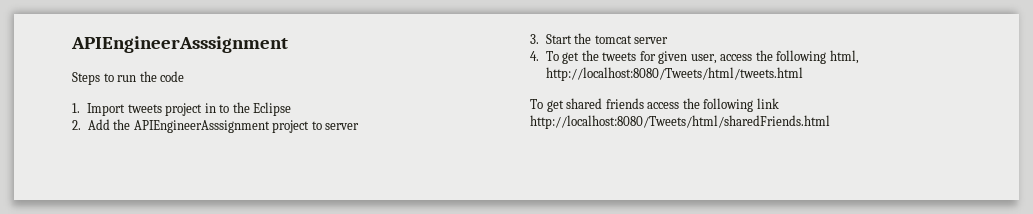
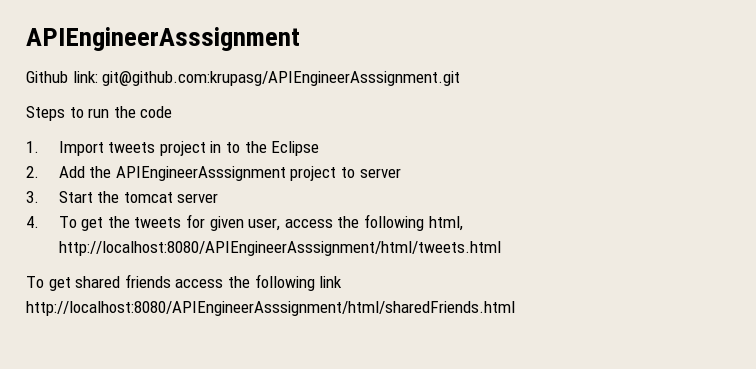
[71,36,288,53] APIEngineerAsssignment -> [26,27,300,51] [26,71,461,86] APIEngineerAsssignment // Github link: git@github.com:krupasg/APIEngineerAsssignment.git
[545,67,803,81] http://localhost:8080/Tweets/html/tweets.html -> [58,241,501,256] http://localhost:8080/APIEngineerAsssignment/html/tweets.html
[530,115,830,129] http://localhost:8080/Tweets/html/sharedFriends.html -> [26,301,515,316] http://localhost:8080/APIEngineerAsssignment/html/sharedFriends.html

